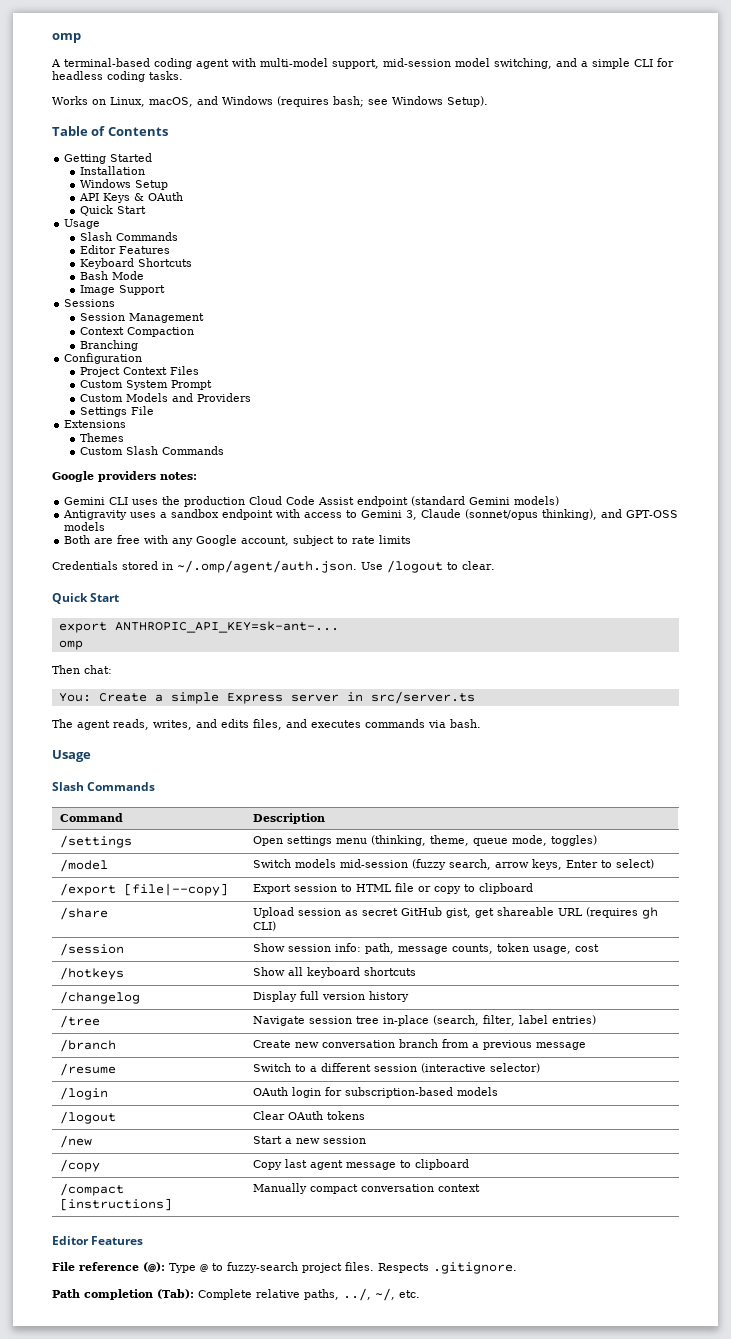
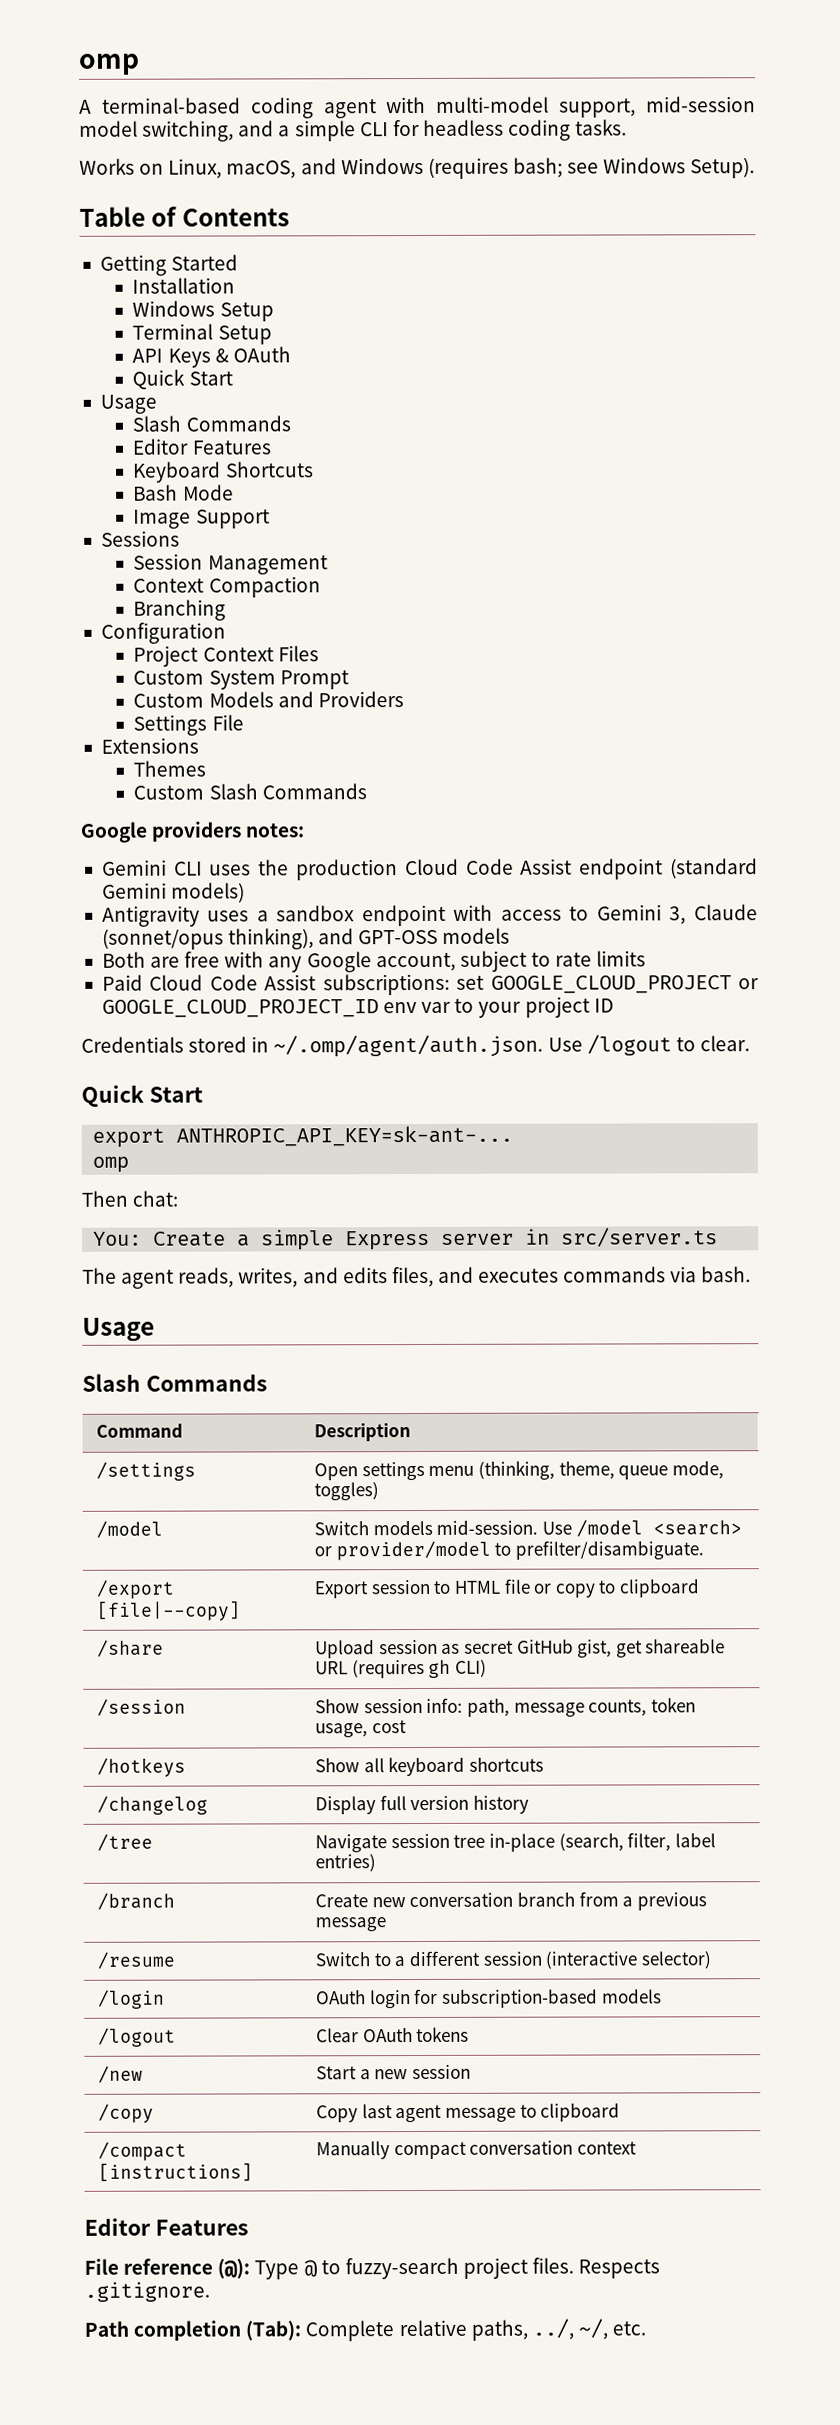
(168, 185) none -> [132,323,272,345] // Terminal Setup
(412, 539) none -> [101,973,760,996] [101,996,614,1018] // Paid Cloud Code Assist subscriptions: set GOOGLE_CLOUD_PROJECT or GOOGLE_CLOUD_PROJECT_ID env var to your project ID
[340,859,655,870] mid-session (fuzzy search, arrow keys, Enter to select) -> [436,1519,742,1537] [314,1540,705,1561] mid-session. Use /model <search> or provider/model to prefilter/disambiguate.

